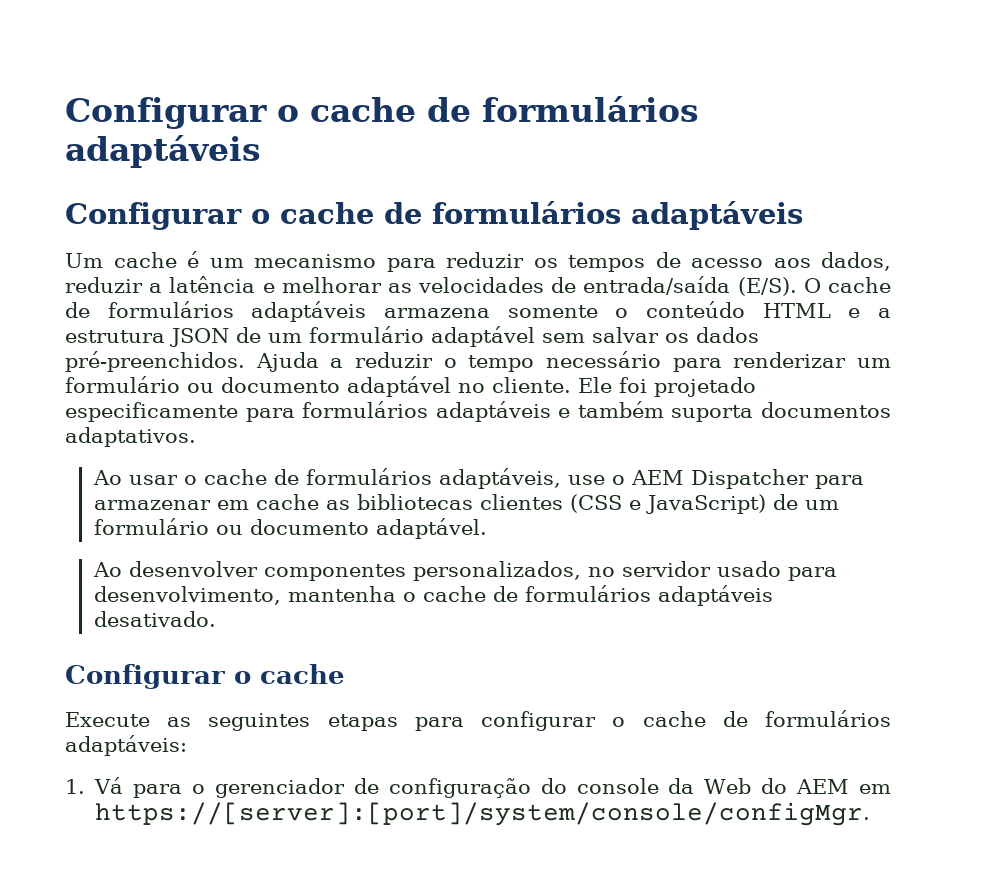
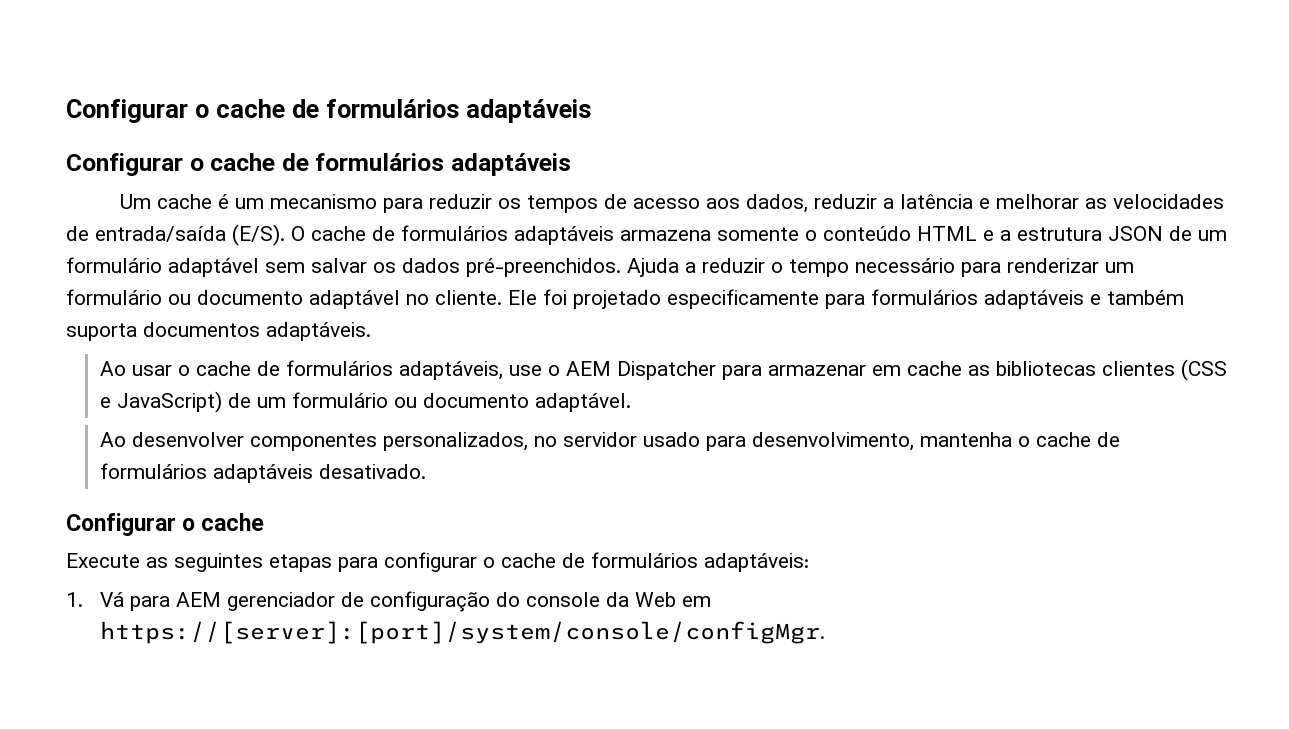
[65,427,196,447] adaptativos. -> [266,322,371,341] adaptáveis.
[192,784,206,794] o -> [175,592,221,607] AEM
[761,778,850,794] do AEM -> (676, 599) none

